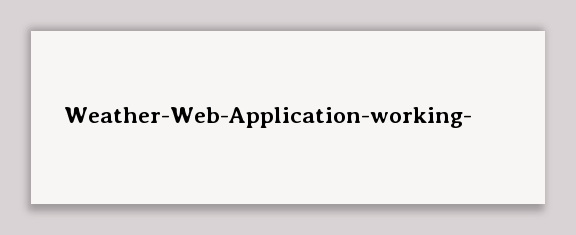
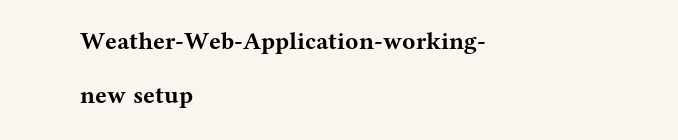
(472, 117) none -> [80,88,193,108] // new setup

